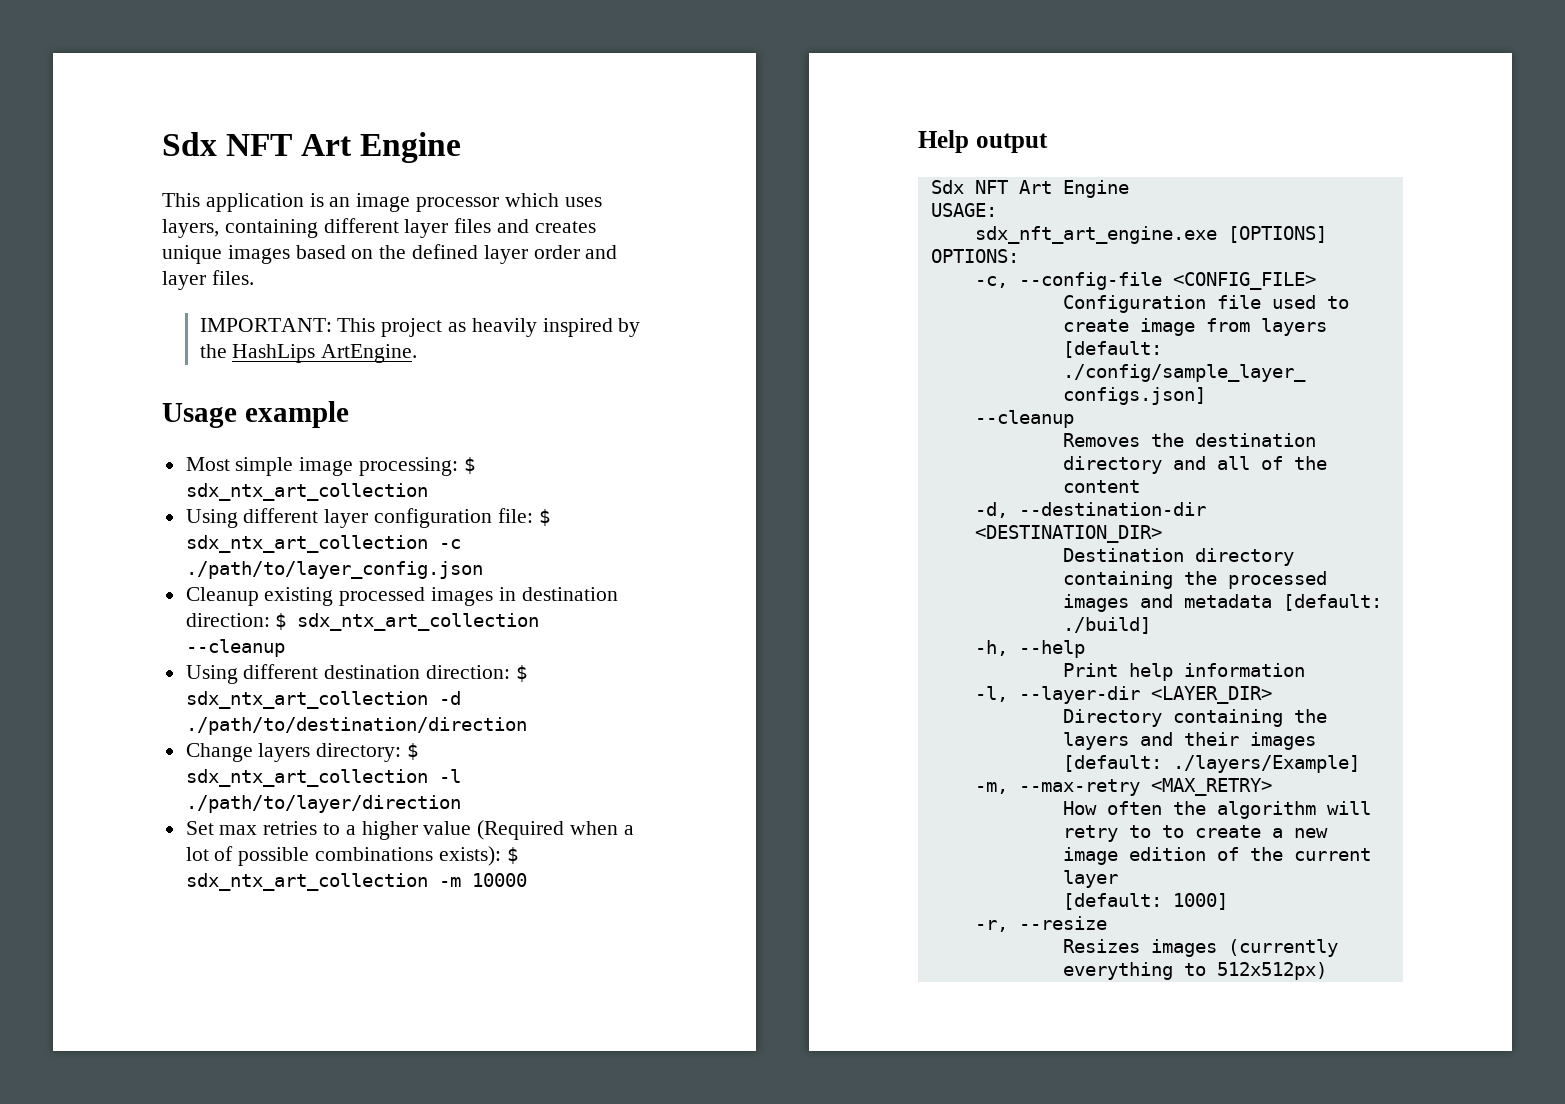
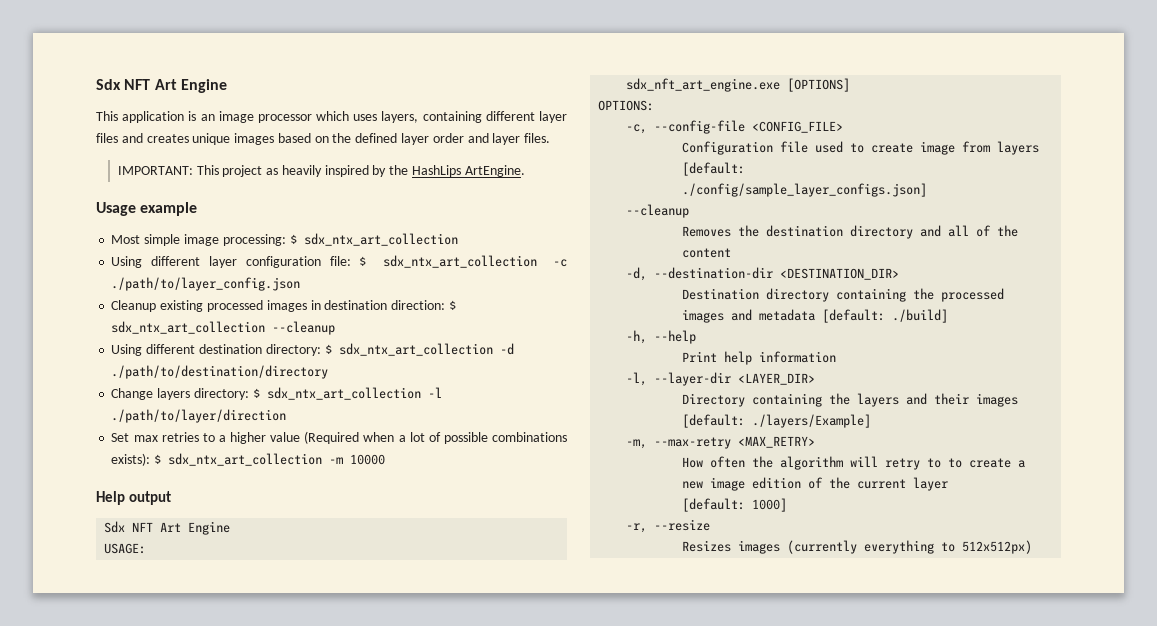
[426,665,511,679] direction: -> [265,344,321,356] directory:
[185,717,527,735] ./path/to/destination/direction -> [111,365,329,379] ./path/to/destination/directory

